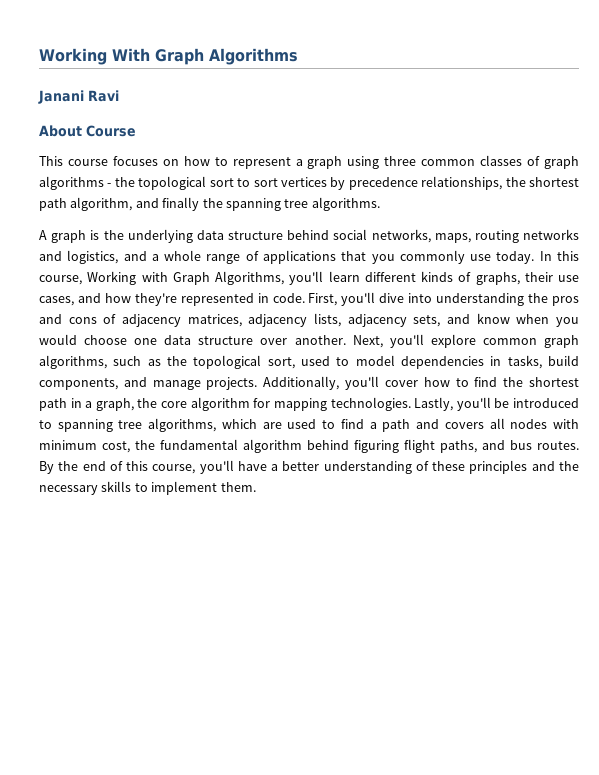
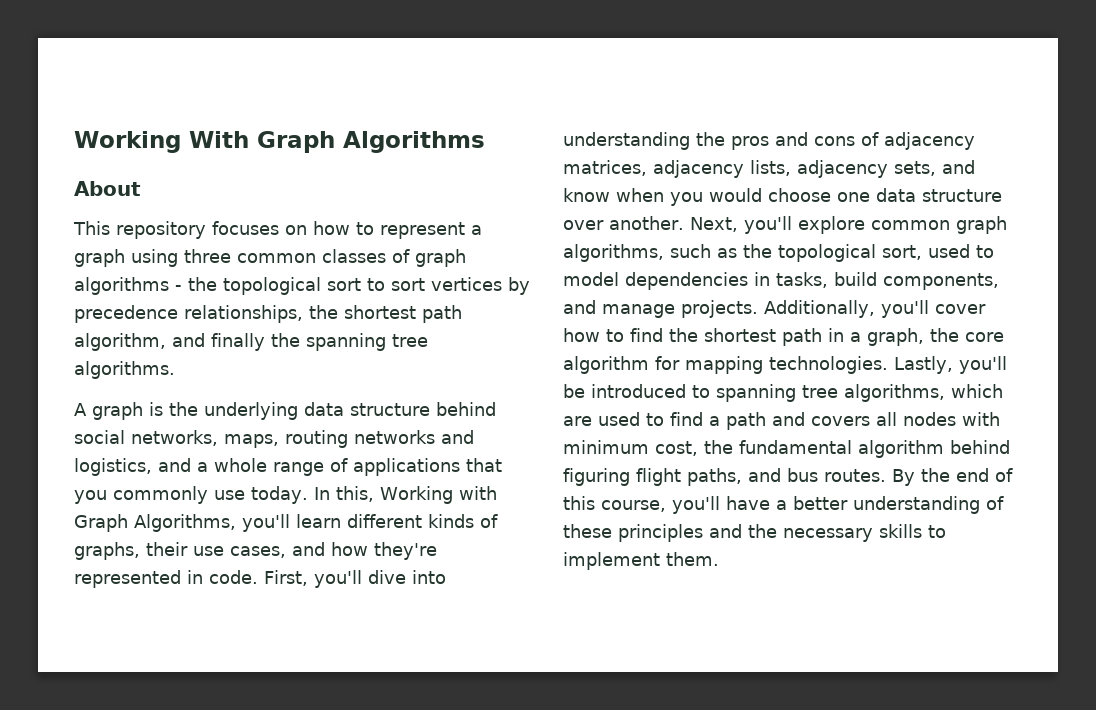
[38,90,119,104] // Janani Ravi -> (485, 142) none
[86,125,136,137] Course -> (141, 188) none
[67,159,108,166] course -> [116,221,206,239] repository
[557,251,579,261] [39,275,82,285] this course, -> [335,486,374,502] this,

